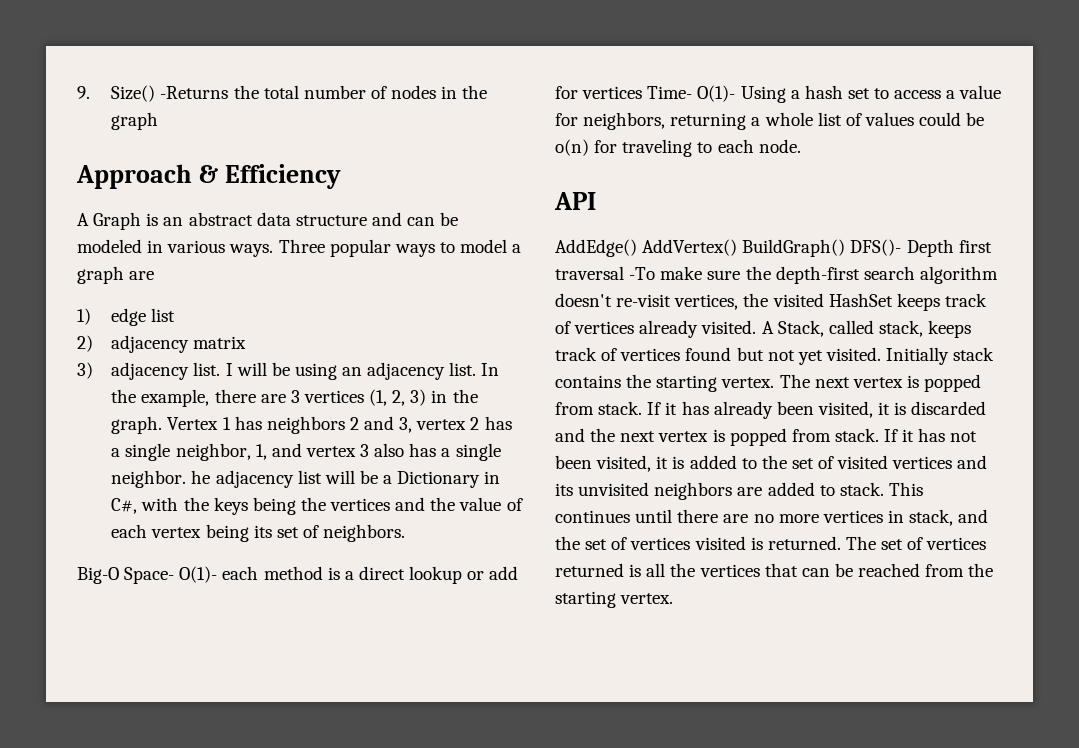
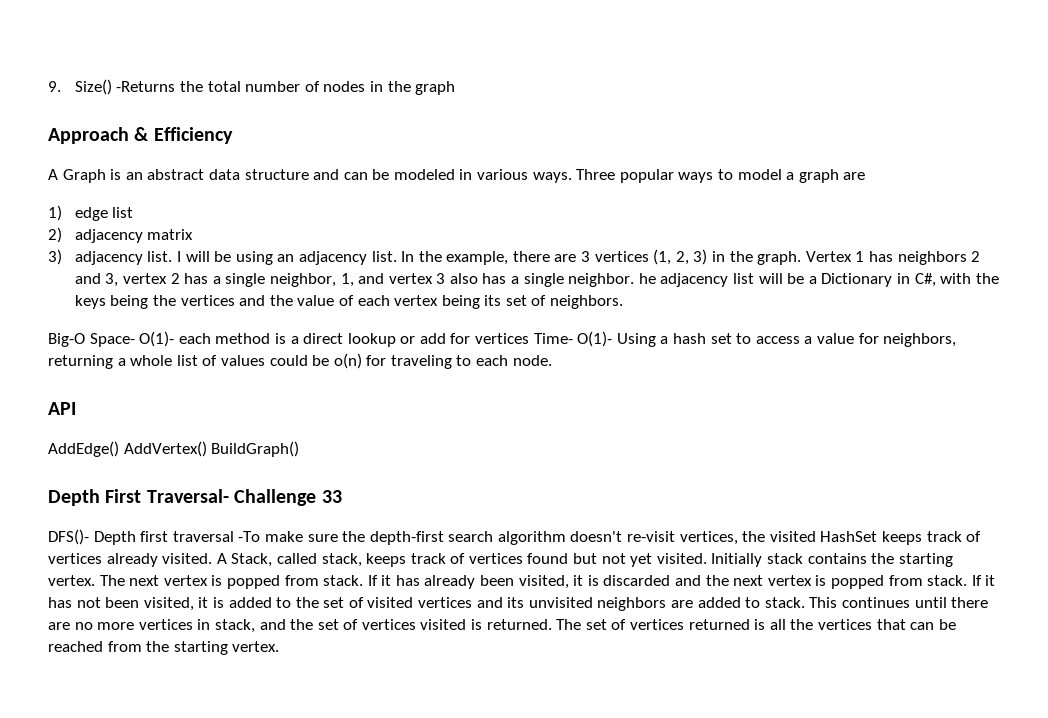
(846, 248) none -> [48,489,342,506] // Depth First Traversal- Challenge 33 //

